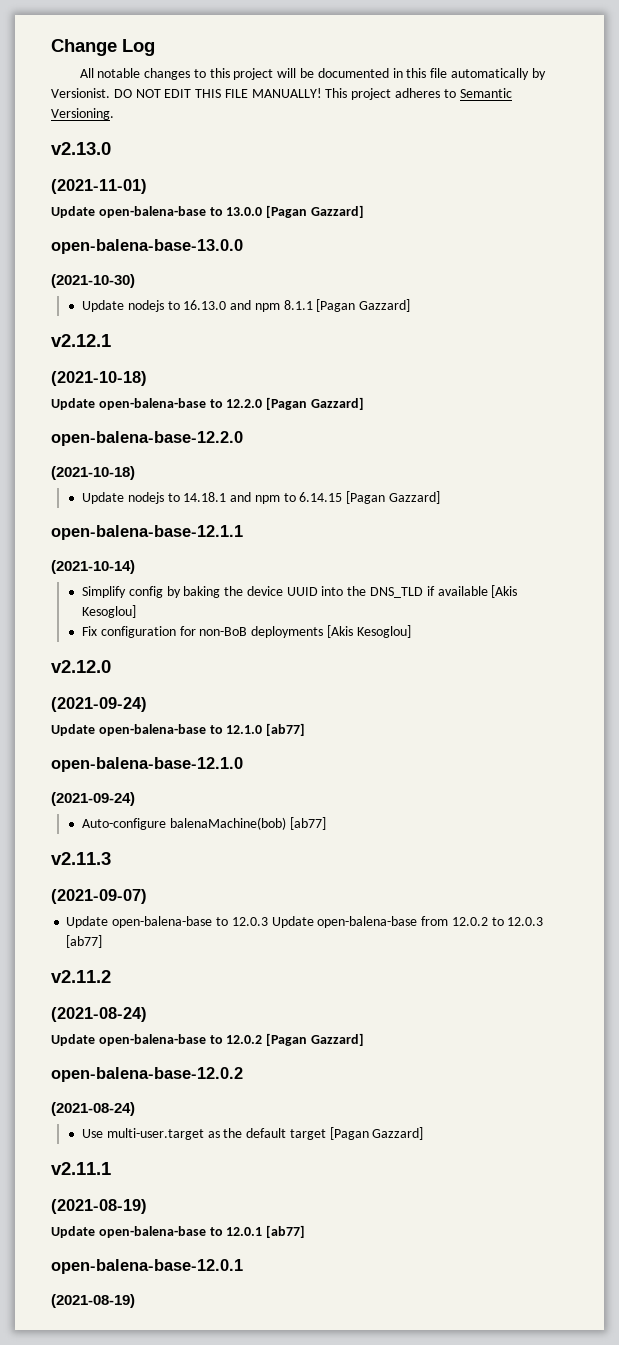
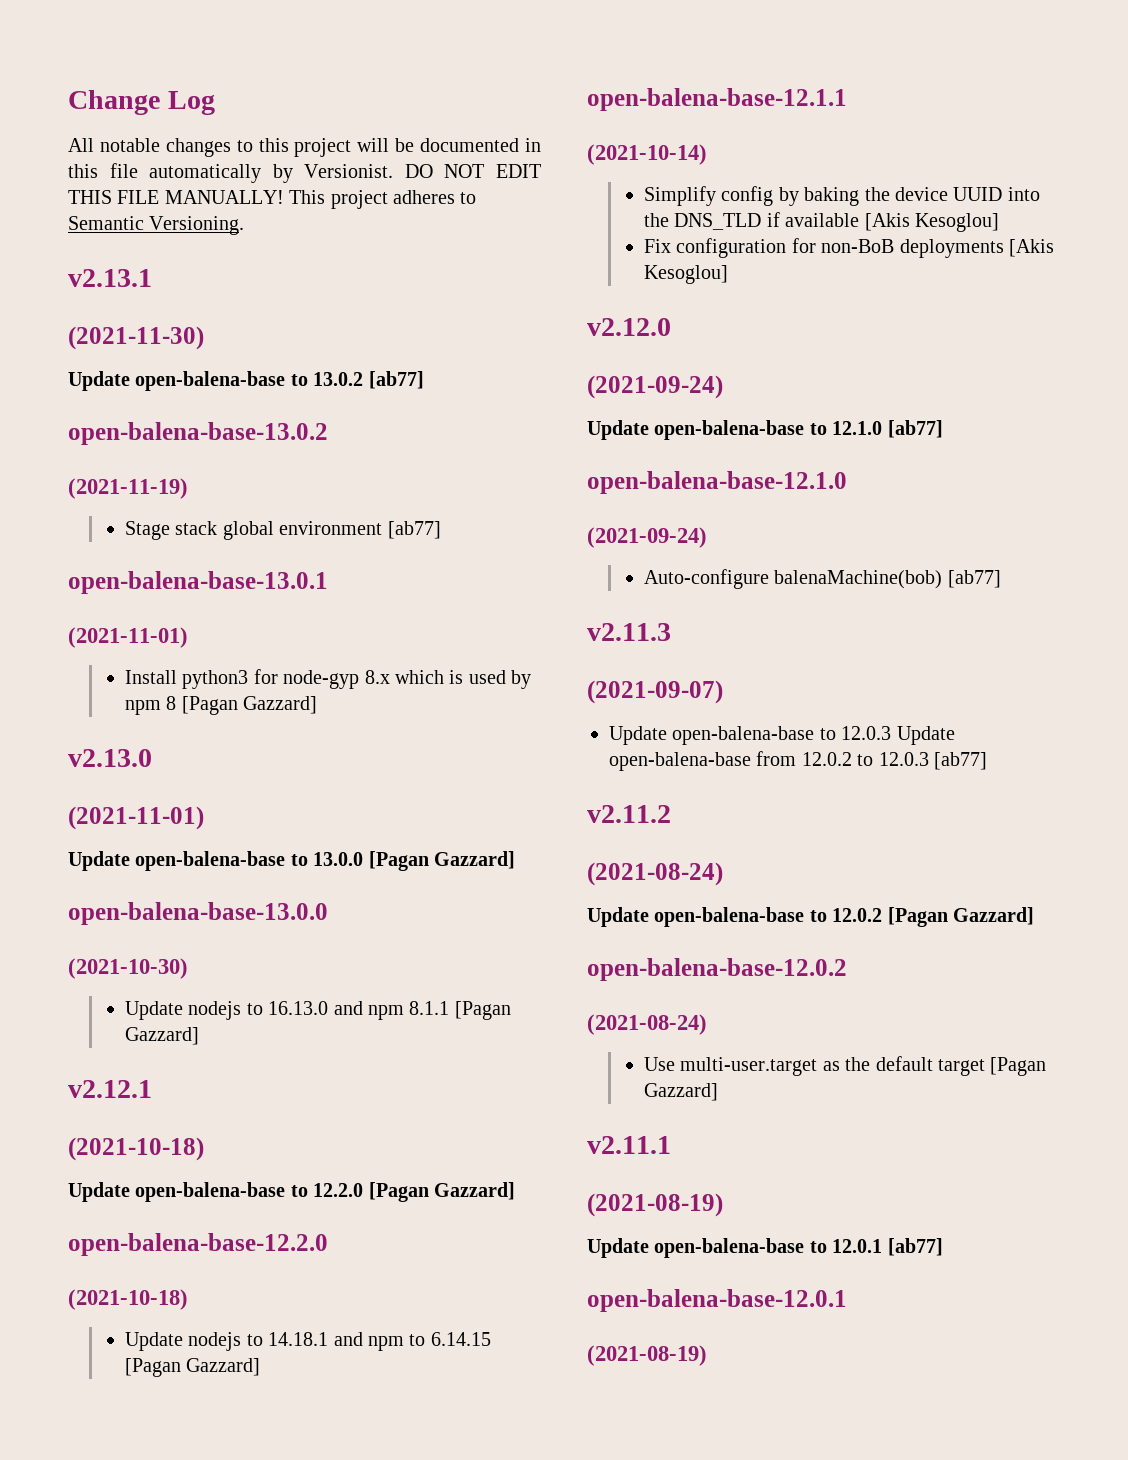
(114, 114) none -> [68,269,152,287] [68,326,204,350] [68,371,424,391] [68,422,328,445] [68,478,188,499] [125,521,441,540] [68,571,328,594] [68,627,188,648] [125,669,532,689] [125,696,318,715] // v2.13.1 // (2021-11-30) // Update open-balena-base to 13.0.2 [ab77] // open-balena-base-13.0.2 // (2021-11-19) // Stage stack global environment [ab77] // open-balena-base-13.0.1 // (2021-11-01) // Install python3 for node-gyp 8.x which is used by npm 8 [Pagan Gazzard]

